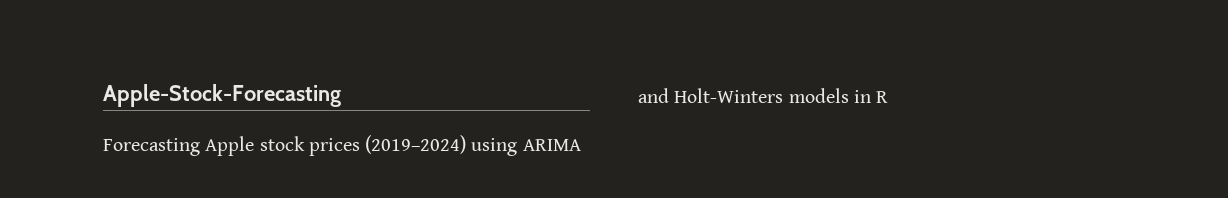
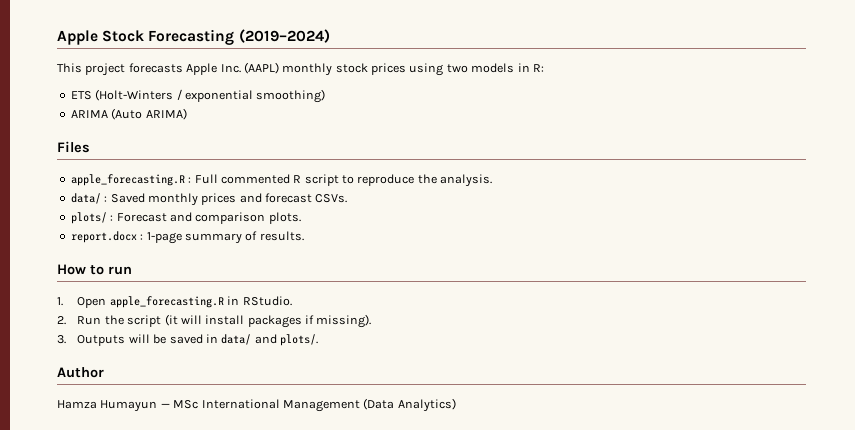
[103,84,341,107] [103,135,581,156] [638,88,889,103] Apple-Stock-Forecasting // Forecasting Apple stock prices (2019–2024) using ARIMA and Holt-Winters models in R -> [57,29,330,45] [57,62,544,76] [70,89,326,103] [70,108,187,120] [57,141,90,153] [70,174,493,187] [70,193,348,206] [70,212,301,224] [70,231,304,244] [57,264,132,275] [57,296,292,308] [57,314,372,328] [57,334,319,346] [57,367,104,378] [57,398,456,412] Apple Stock Forecasting (2019–2024) // This project forecasts Apple Inc. (AAPL) monthly stock prices using two models in R: // ETS (Holt-Winters / exponential smoothing) // ARIMA (Auto ARIMA) // Files // apple_forecasting.R : Full commented R script to reproduce the analysis. // data/ : Saved monthly prices and forecast CSVs. // plots/ : Forecast and comparison plots. // report.docx : 1-page summary of results. // How to run // 1. Open apple_forecasting.R in RStudio. // 2. Run the script (it will install packages if missing). // 3. Outputs will be saved in data/ and plots/. // Author // Hamza Humayun — MSc International Management (Data Analytics)

